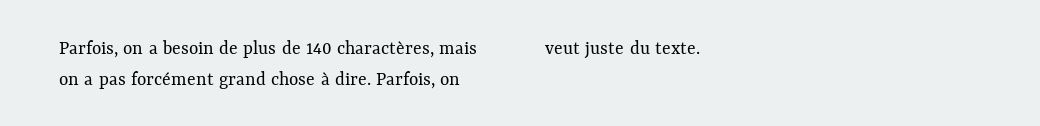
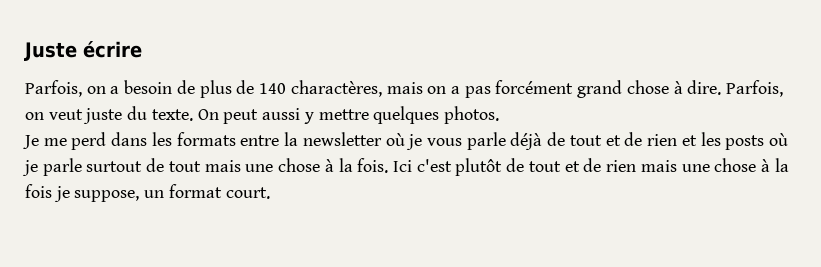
(59, 49) none -> [24,41,142,61] Juste écrire //
(700, 48) none -> [197,106,499,124] [23,132,788,150] [22,158,789,176] [25,184,270,202] On peut aussi y mettre quelques photos. // Je me perd dans les formats entre la newsletter où je vous parle déjà de tout et de rien et les posts où je parle surtout de tout mais une chose à la fois. Ici c'est plutôt de tout et de rien mais une chose à la fois je suppose, un format court.

